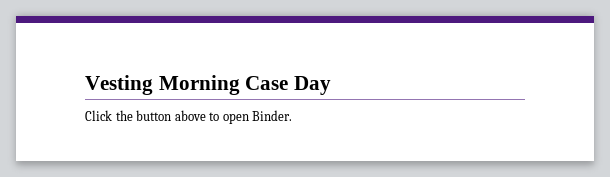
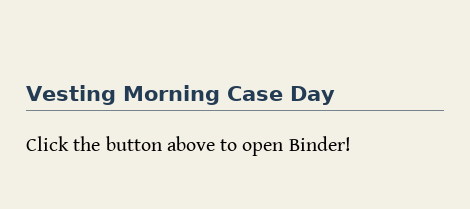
[252,110,293,121] Binder. -> [288,136,351,151] Binder!

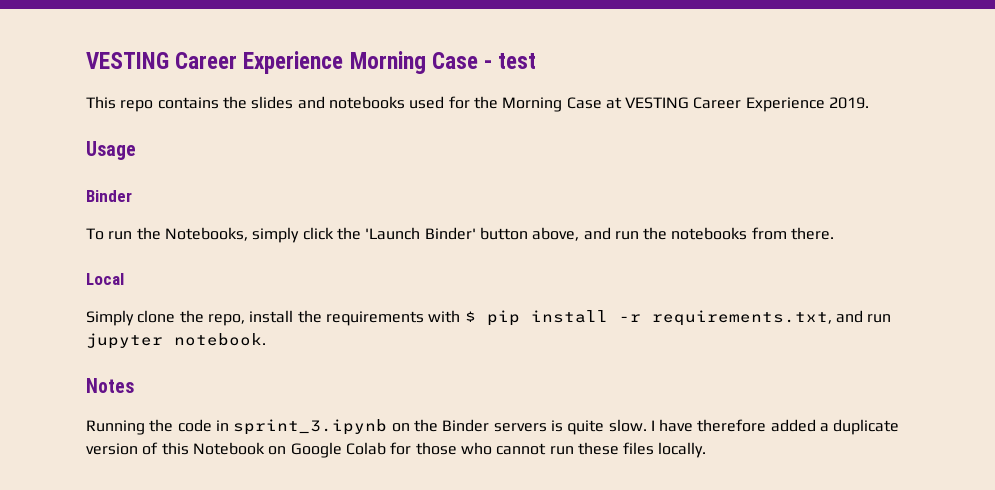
[26,85,335,105] [26,136,351,156] Vesting Morning Case Day // Click the button above to open Binder! -> [86,51,537,74] [86,96,870,112] [86,141,136,160] [86,190,132,202] [86,227,835,243] [86,273,124,285] [86,310,892,326] [86,333,266,349] [86,378,134,393] [86,419,900,435] [86,442,707,458] VESTING Career Experience Morning Case - test // This repo contains the slides and notebooks used for the Morning Case at VESTING Career Experience 2019. // Usage // Binder // To run the Notebooks, simply click the 'Launch Binder' button above, and run the notebooks from there. // Local // Simply clone the repo, install the requirements with $ pip install -r requirements.txt, and run jupyter notebook. // Notes // Running the code in sprint_3.ipynb on the Binder servers is quite slow. I have therefore added a duplicate version of this Notebook on Google Colab for those who cannot run these files locally.

